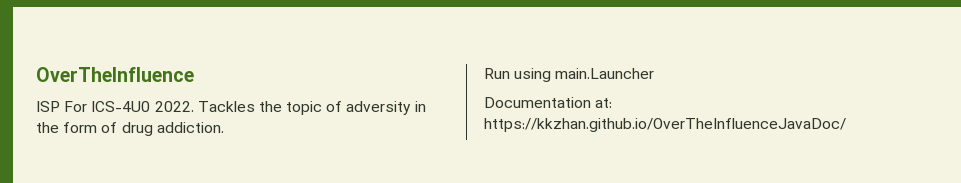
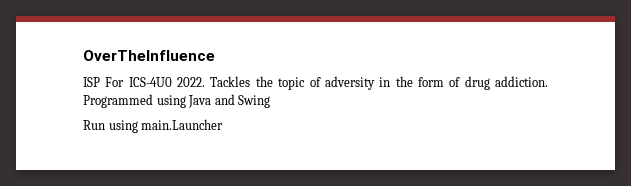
(224, 127) none -> [83,94,271,108] Programmed using Java and Swing
[484,97,613,108] [484,118,846,132] // Documentation at: https://kkzhan.github.io/OverTheInfluenceJavaDoc/ -> (224, 124) none

